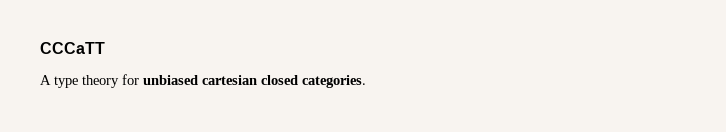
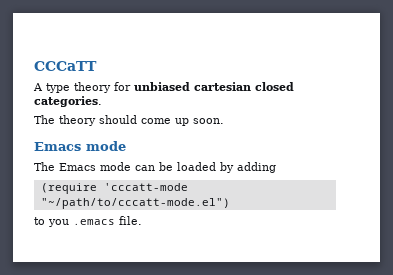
(366, 81) none -> [34,115,224,126] [34,141,126,151] [34,162,276,173] [40,183,188,194] [40,198,230,209] [34,216,142,227] // The theory should come up soon. // Emacs mode // The Emacs mode can be loaded by adding // (require 'cccatt-mode "~/path/to/cccatt-mode.el") // to you .emacs file.

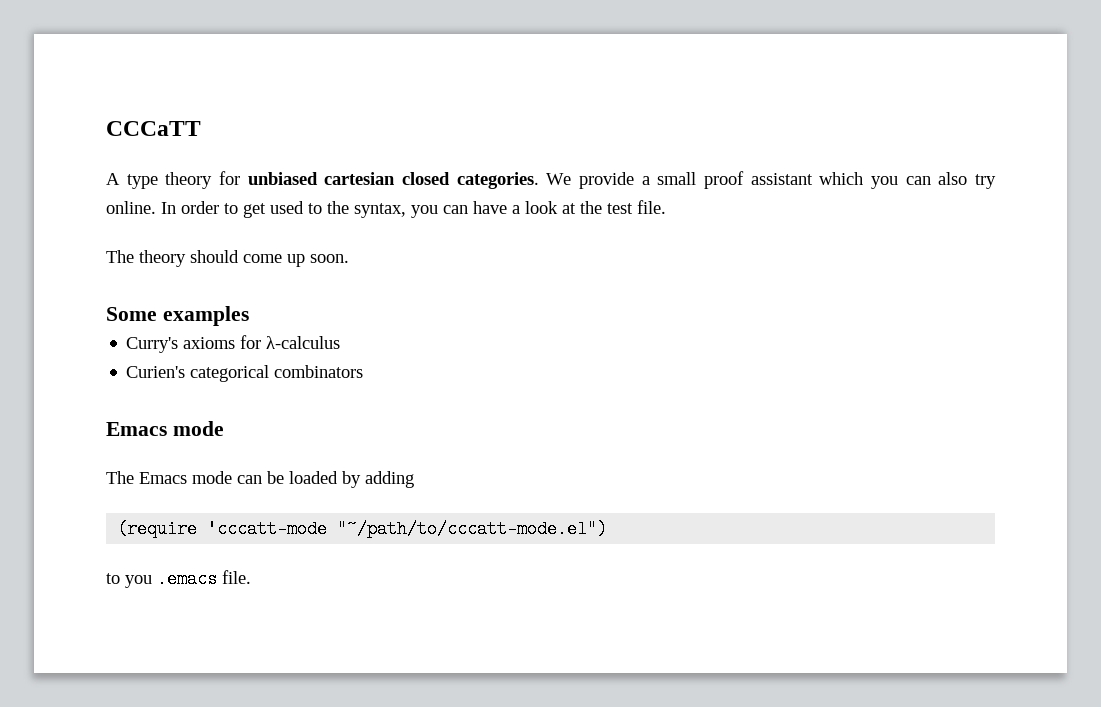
(102, 101) none -> [546,171,996,189] [106,200,666,218] We provide a small proof assistant which you can also try online. In order to get used to the syntax, you can have a look at the test file.
(224, 121) none -> [106,306,249,326] [126,335,341,353] [126,365,364,382] // Some examples // Curry's axioms for λ-calculus // Curien's categorical combinators

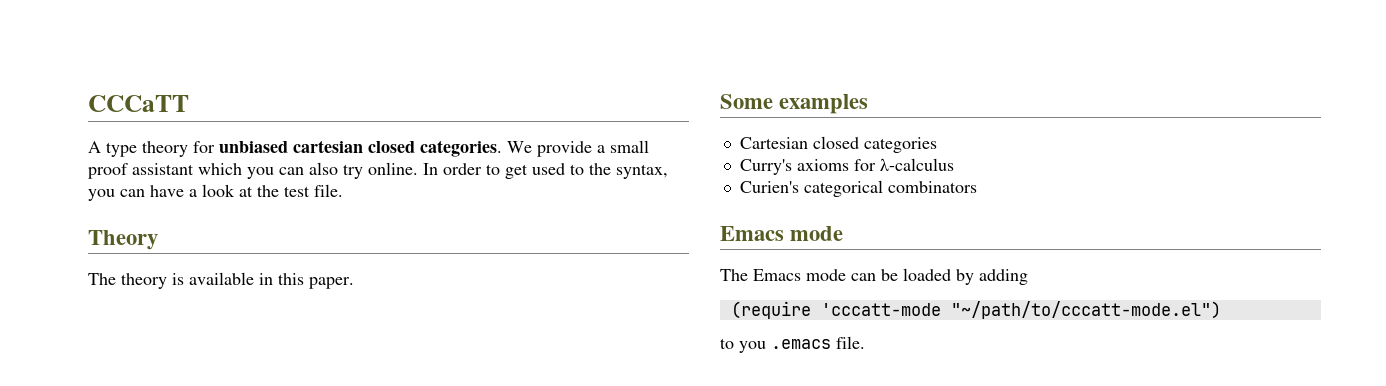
(666, 207) none -> [88,230,158,250] // Theory
[190,250,349,267] should come up soon. -> [172,272,354,289] is available in this paper.
(249, 316) none -> [739,136,937,153] // Cartesian closed categories

